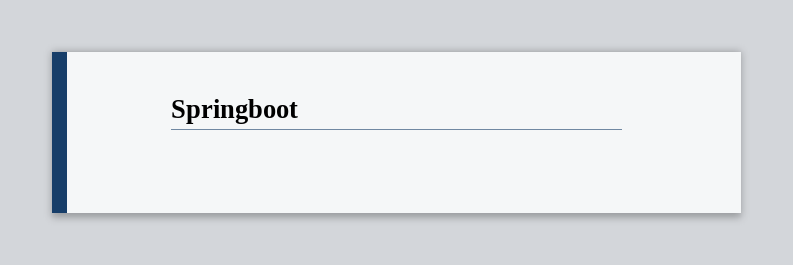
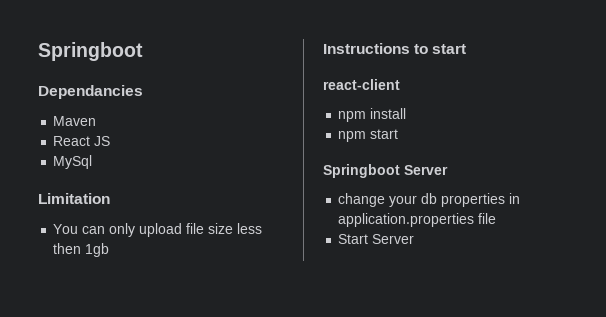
[171,99,298,124] Springboot -> [38,42,143,61] [38,85,143,99] [53,116,97,126] [53,136,111,146] [53,155,93,169] [38,193,110,204] [53,223,263,237] [53,243,110,257] [323,43,467,54] [323,79,400,90] [338,108,407,122] [338,129,399,142] [323,164,448,178] [338,193,521,207] [338,213,497,227] [338,234,415,244] Springboot // Dependancies // Maven // React JS // MySql // Limitation // You can only upload file size less then 1gb // Instructions to start // react-client // npm install // npm start // Springboot Server // change your db properties in application.properties file // Start Server

